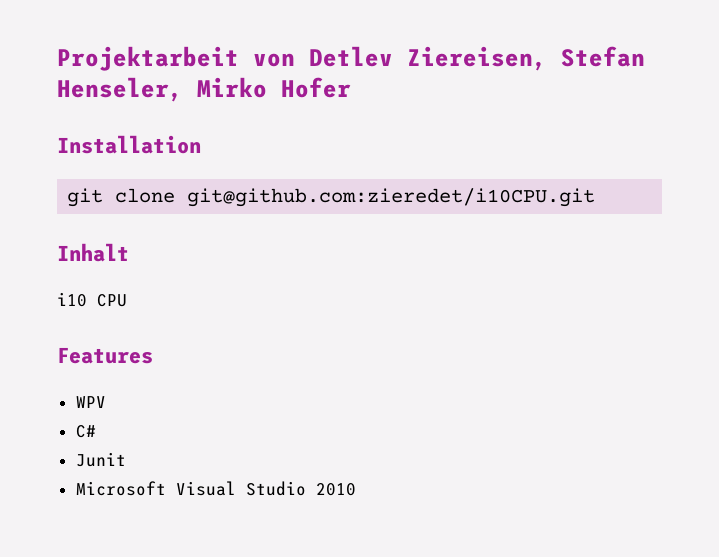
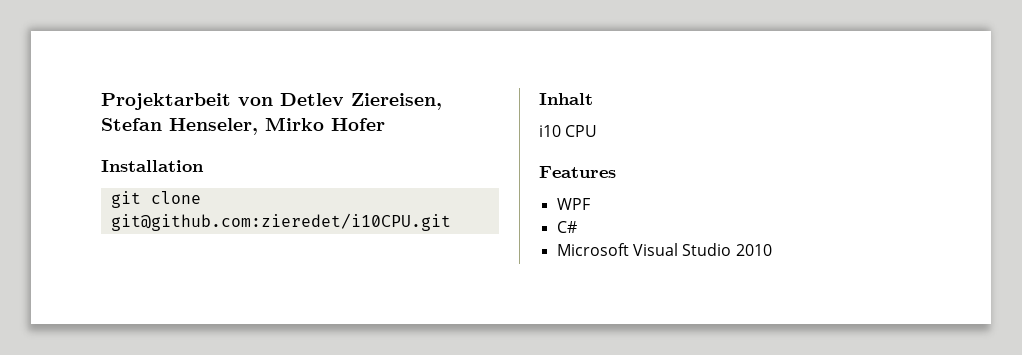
[75,396,106,408] WPV -> [556,198,590,210] WPF
[75,452,126,467] // Junit -> (577, 227) none

